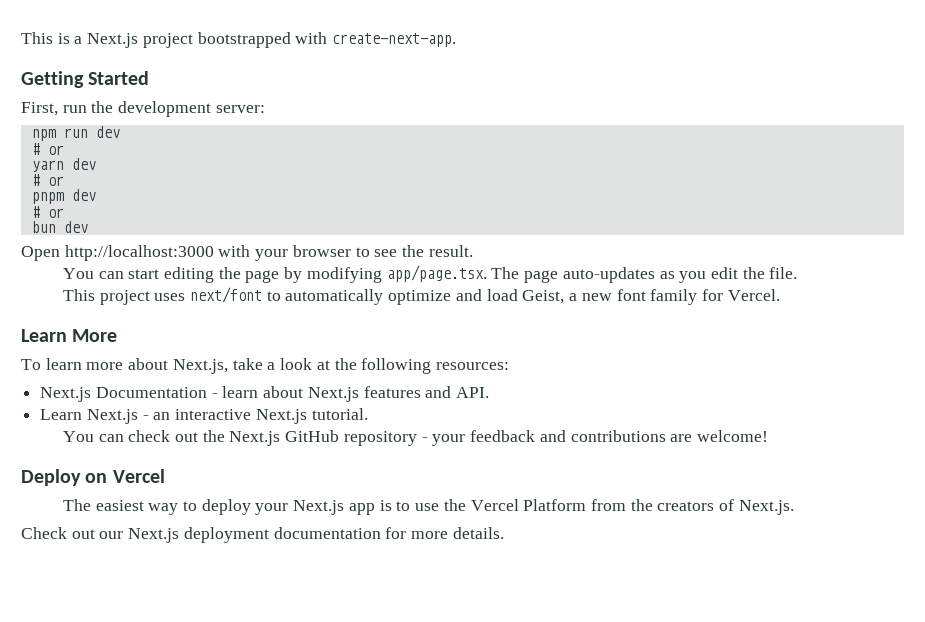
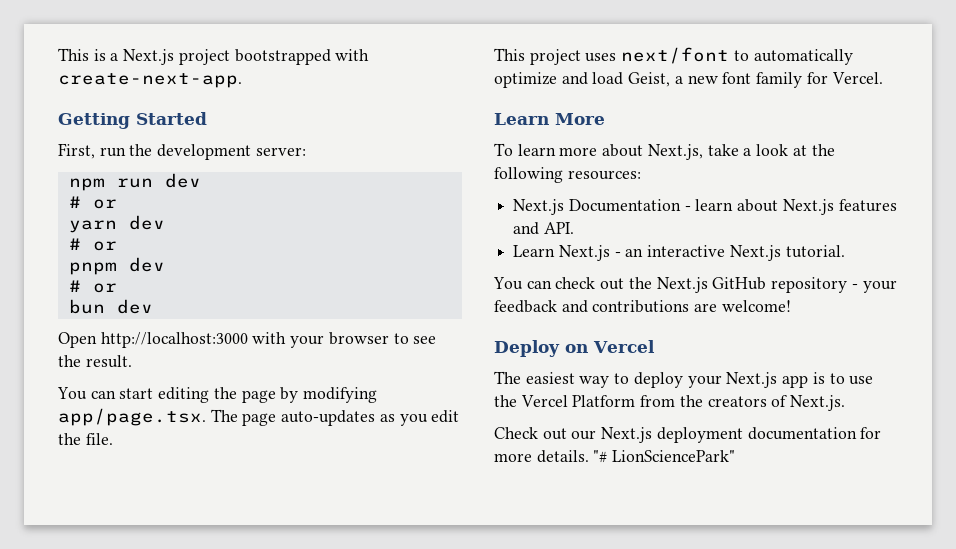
(504, 533) none -> [593,450,736,463] "# LionSciencePark"

